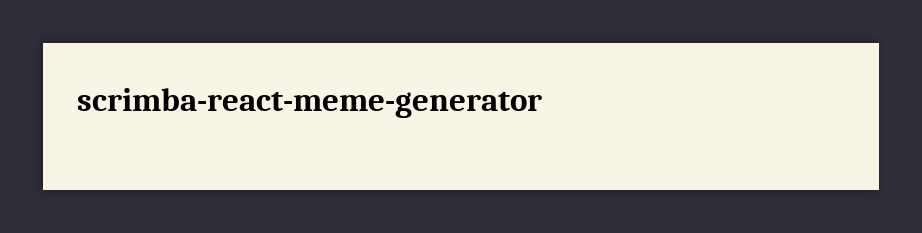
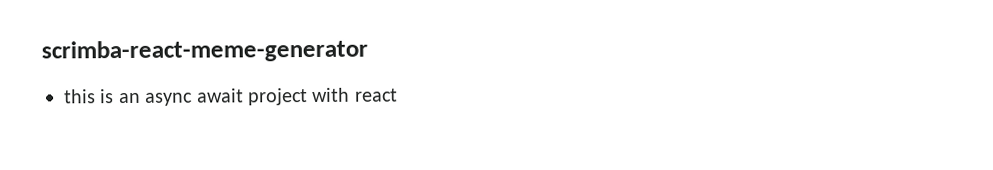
(542, 103) none -> [64,87,398,106] // this is an async await project with react

